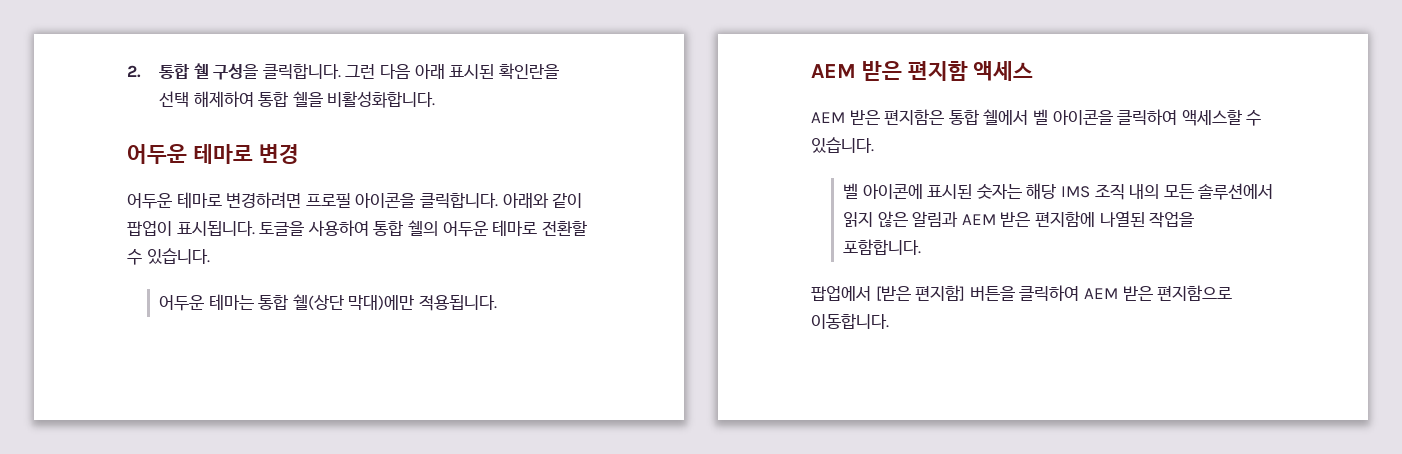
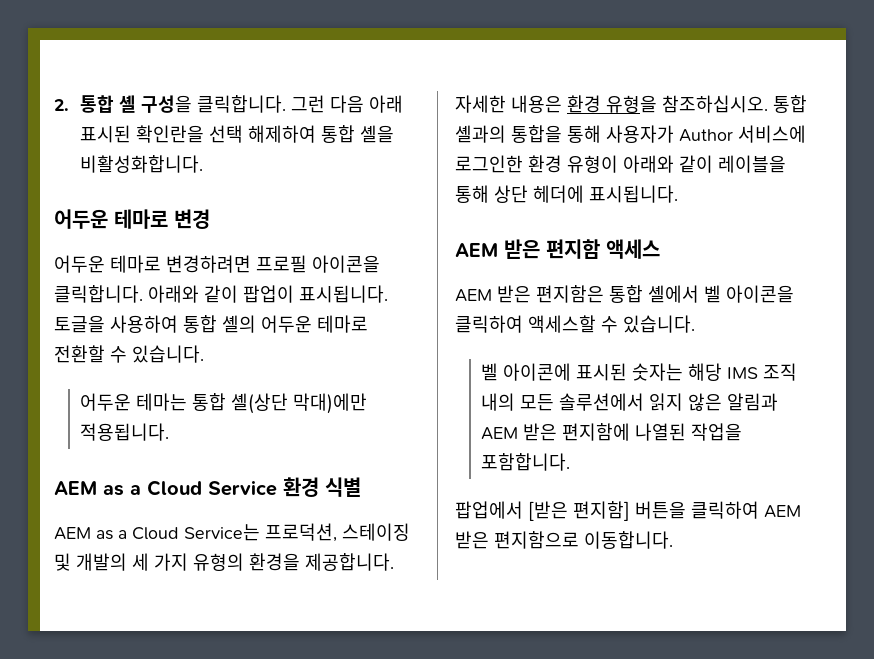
[193,63,209,79] 쉘 -> [119,95,137,113] 셸
[292,91,323,107] 쉘을 -> [360,125,395,143] 셸을
[407,220,438,236] 쉘의 -> [222,315,256,333] 셸의
[292,294,344,310] 쉘(상단 -> [231,393,289,414] 셸(상단
(498, 303) none -> [54,477,361,497] [54,523,410,542] [54,553,394,571] [455,95,807,113] [455,125,806,143] [455,155,786,173] [455,185,678,203] // AEM as a Cloud Service 환경 식별 // AEM as a Cloud Service는 프로덕션, 스테이징 및 개발의 세 가지 유형의 환경을 제공합니다. 자세한 내용은 환경 유형을 참조하십시오. 통합 셸과의 통합을 통해 사용자가 Author 서비스에 로그인한 환경 유형이 아래와 같이 레이블을 통해 상단 헤더에 표시됩니다.
[983,109,1029,125] 쉘에서 -> [648,285,699,303] 셸에서

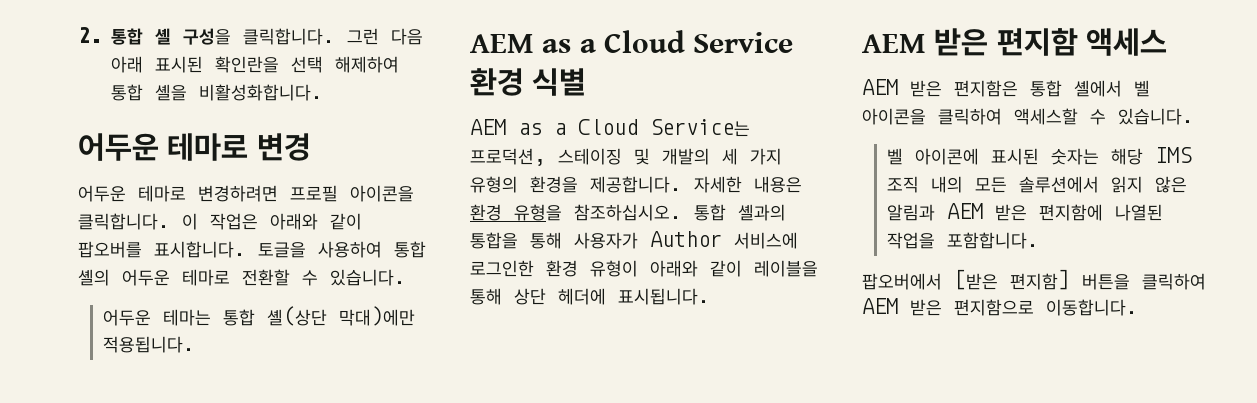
[148,285,388,303] 아래와 같이 팝업이 표시됩니다. -> [182,213,362,230] [78,241,246,258] 이 작업은 아래와 같이 팝오버를 표시합니다.
[455,501,523,519] 팝업에서 -> [862,273,942,290] 팝오버에서

